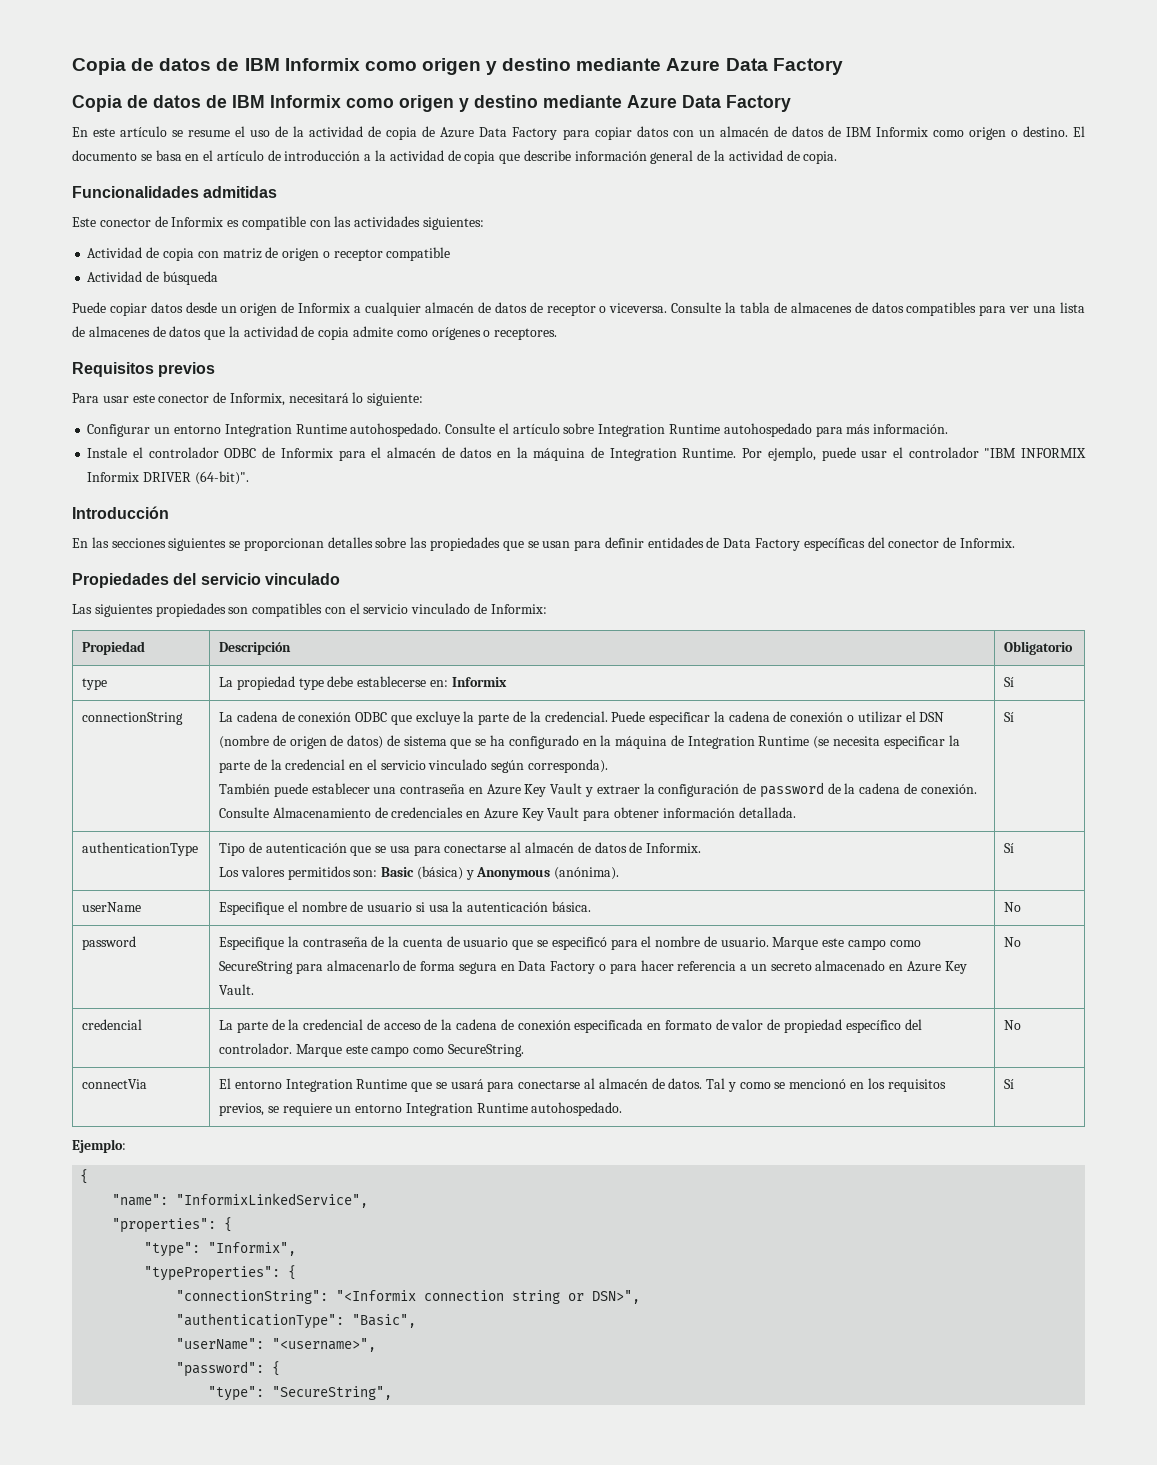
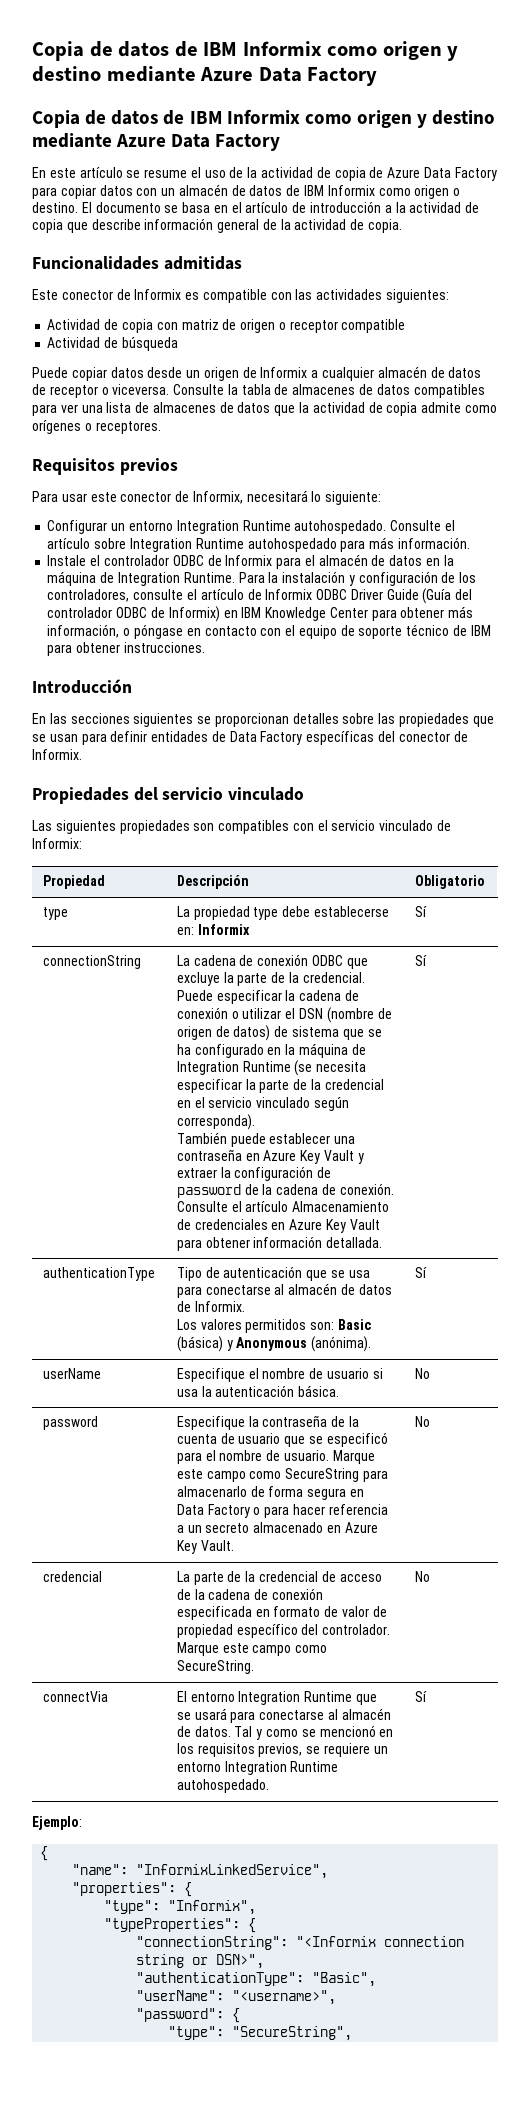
[742,447,1087,461] [87,471,249,485] Por ejemplo, puede usar el controlador "IBM INFORMIX Informix DRIVER (64-bit)". -> [238,571,477,586] [47,588,473,604] [47,606,474,622] [47,624,491,639] [47,642,205,656] Para la instalación y configuración de los controladores, consulte el artículo de Informix ODBC Driver Guide (Guía del controlador ODBC de Informix) en IBM Knowledge Center para obtener más información, o póngase en contacto con el equipo de soporte técnico de IBM para obtener instrucciones.
(270, 812) none -> [231,1201,289,1212] el artículo

